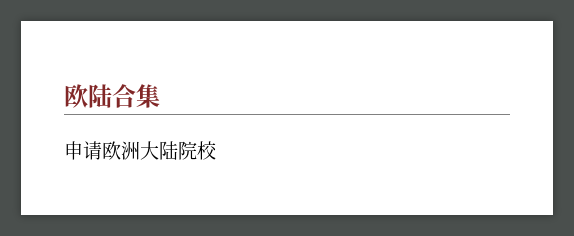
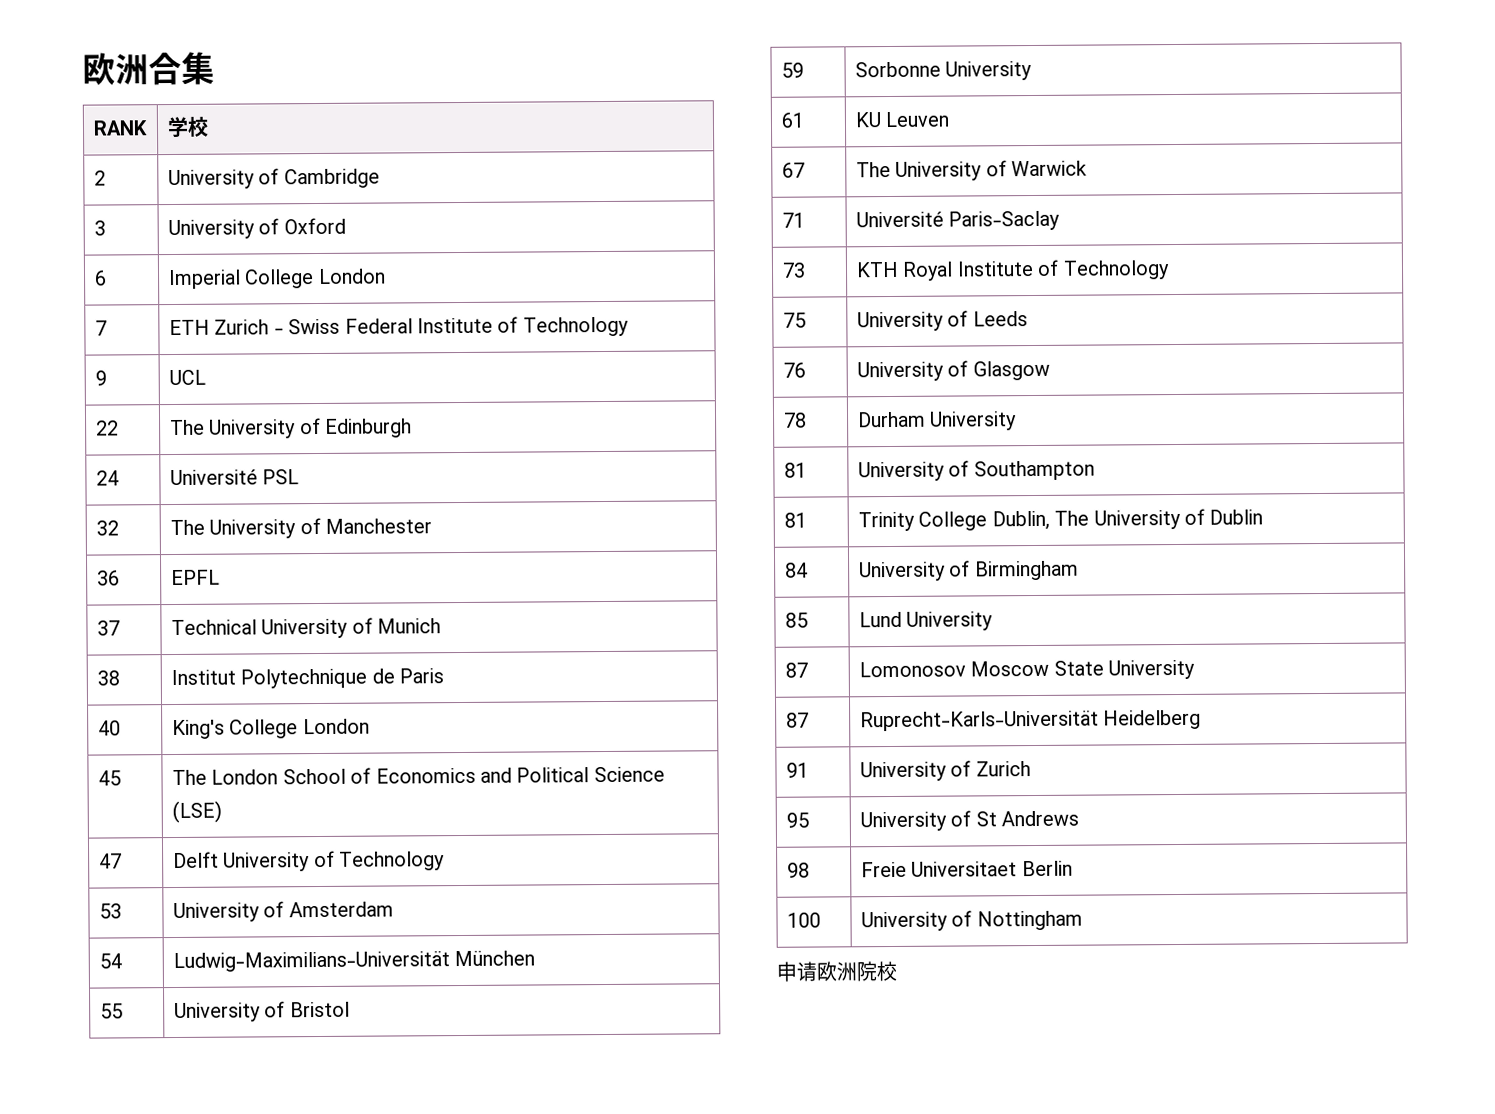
[64,84,112,108] 欧陆 -> [82,52,149,86] 欧洲
(160, 96) none -> [92,120,148,136] [166,116,209,138] [93,170,106,186] [167,168,380,190] [93,220,106,236] [167,217,346,240] [93,270,107,286] [167,268,386,290] [94,320,107,336] [168,316,629,337] [94,370,107,386] [168,369,206,386] [95,420,119,436] [169,417,413,439] [95,470,119,486] [169,469,300,486] [95,520,119,536] [169,517,433,539] [96,570,120,586] [170,569,220,586] [96,620,120,636] [170,617,442,639] [96,670,120,686] [170,668,445,689] [97,720,121,736] [171,718,370,740] [97,770,121,786] [171,766,665,786] [171,800,222,824] [98,853,122,869] [172,850,446,872] [98,903,122,919] [172,901,394,923] [98,953,122,969] [172,950,536,973] [99,1003,123,1019] [173,1001,350,1023] [780,62,804,78] [854,60,1033,81] [780,112,805,128] [854,111,951,128] [781,162,805,178] [855,160,1088,181] [781,212,805,228] [855,210,1061,231] [781,262,806,278] [855,259,1170,281] [782,312,806,328] [856,310,1028,332] [782,362,806,378] [856,360,1050,382] [782,412,807,428] [856,411,1018,431] [783,462,807,478] [857,460,1095,482] [783,512,807,528] [857,508,1264,532] [784,562,808,578] [858,560,1079,582] [784,612,808,628] [858,611,994,631] [784,662,808,678] [858,659,1196,680] [785,712,809,728] [859,709,1202,732] [785,762,809,778] [859,760,1031,782] [785,812,809,828] [859,810,1080,832] [786,862,810,878] [860,860,1073,878] [786,912,821,928] [860,910,1083,932] // RANK | 学校 // 2 | University of Cambridge // 3 | University of Oxford // 6 | Imperial College London // 7 | ETH Zurich - Swiss Federal Institute of Technology // 9 | UCL // 22 | The University of Edinburgh // 24 | Université PSL // 32 | The University of Manchester // 36 | EPFL // 37 | Technical University of Munich // 38 | Institut Polytechnique de Paris // 40 | King's College London // 45 | The London School of Economics and Political Science (LSE) // 47 | Delft University of Technology // 53 | University of Amsterdam // 54 | Ludwig-Maximilians-Universität München // 55 | University of Bristol // 59 | Sorbonne University // 61 | KU Leuven // 67 | The University of Warwick // 71 | Université Paris-Saclay // 73 | KTH Royal Institute of Technology // 75 | University of Leeds // 76 | University of Glasgow // 78 | Durham University // 81 | University of Southampton // 81 | Trinity College Dublin, The University of Dublin // 84 | University of Birmingham // 85 | Lund University // 87 | Lomonosov Moscow State University // 87 | Ruprecht-Karls-Universität Heidelberg // 91 | University of Zurich // 95 | University of St Andrews // 98 | Freie Universitaet Berlin // 100 | University of Nottingham
[140,141,178,160] 大陆 -> (857, 972) none

